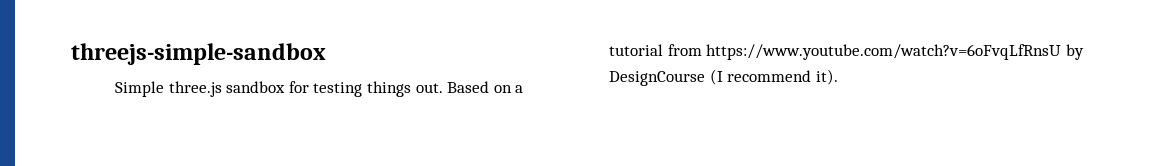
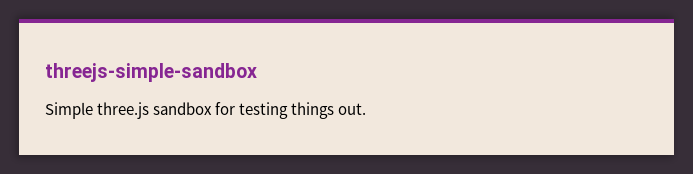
[447,81,524,93] [609,44,1084,60] [609,69,838,86] Based on a tutorial from https://www.youtube.com/watch?v=6oFvqLfRnsU by DesignCourse (I recommend it). -> (367, 109) none

